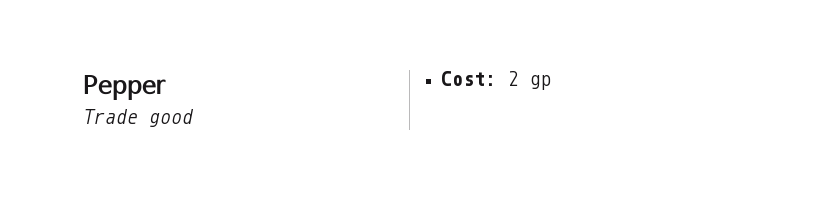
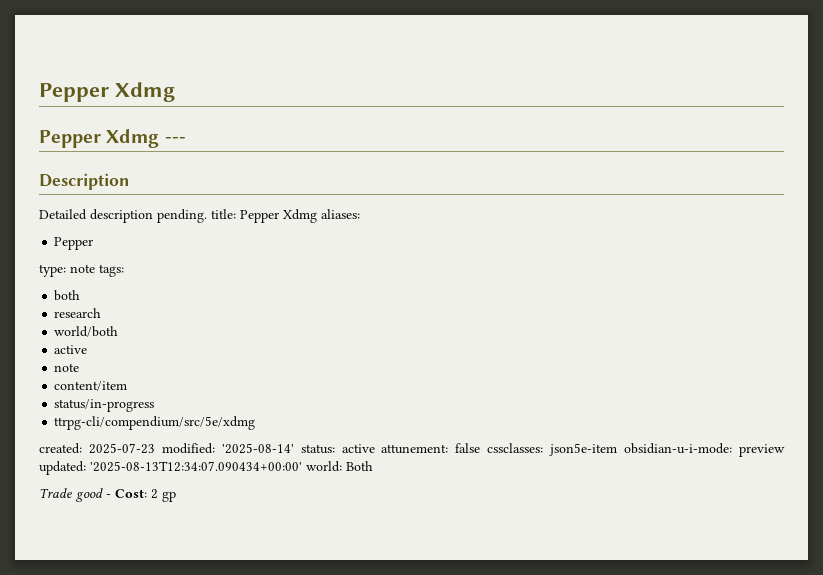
[83,75,166,100] Pepper -> [39,82,175,102] [39,129,186,148] [39,173,130,190] [39,209,360,223] [54,237,94,250] [39,264,124,277] [54,290,81,301] [54,308,102,318] [54,326,119,337] [54,345,88,354] [54,363,80,372] [54,381,128,391] [54,399,155,412] [54,416,256,430] [39,443,785,457] [39,461,373,475] Pepper Xdmg // Pepper Xdmg --- // Description // Detailed description pending. title: Pepper Xdmg aliases: // Pepper // type: note tags: // both // research // world/both // active // note // content/item // status/in-progress // ttrpg-cli/compendium/src/5e/xdmg // created: 2025-07-23 modified: '2025-08-14' status: active attunement: false cssclasses: json5e-item obsidian-u-i-mode: preview updated: '2025-08-13T12:34:07.090434+00:00' world: Both
(194, 118) // -> [106,494,111,498] -

